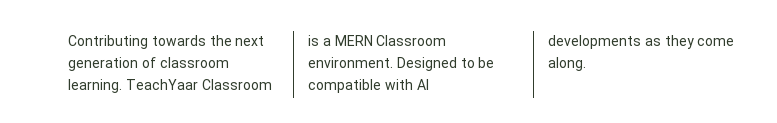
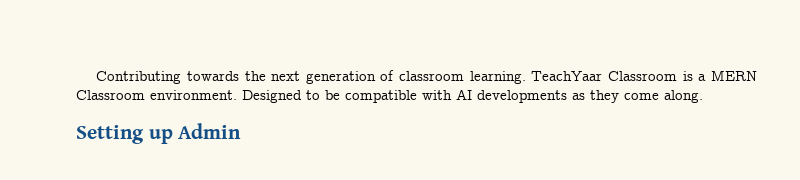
(586, 64) none -> [76,123,242,144] // Setting up Admin

